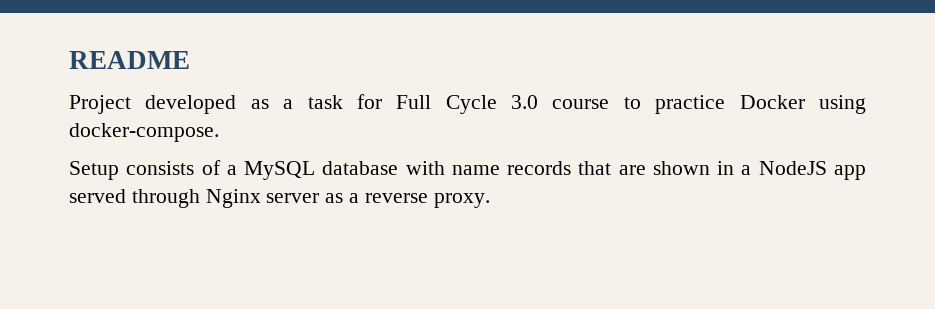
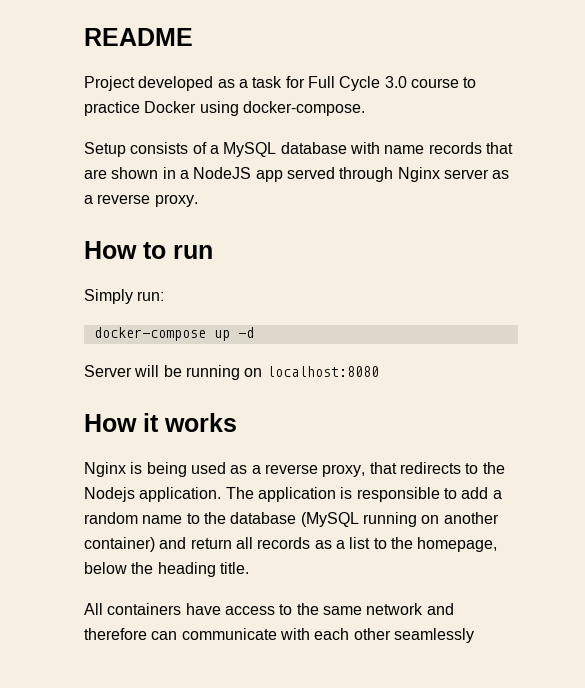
(490, 200) none -> [84,241,213,259] [84,289,165,304] [93,327,254,341] [84,365,379,380] [84,413,237,432] [84,462,505,477] [84,487,502,502] [84,512,499,527] [84,537,498,552] [84,562,249,577] [84,603,454,615] [84,628,474,643] // How to run // Simply run: // docker-compose up -d // Server will be running on localhost:8080 // How it works // Nginx is being used as a reverse proxy, that redirects to the Nodejs application. The application is responsible to add a random name to the database (MySQL running on another container) and return all records as a list to the homepage, below the heading title. // All containers have access to the same network and therefore can communicate with each other seamlessly

